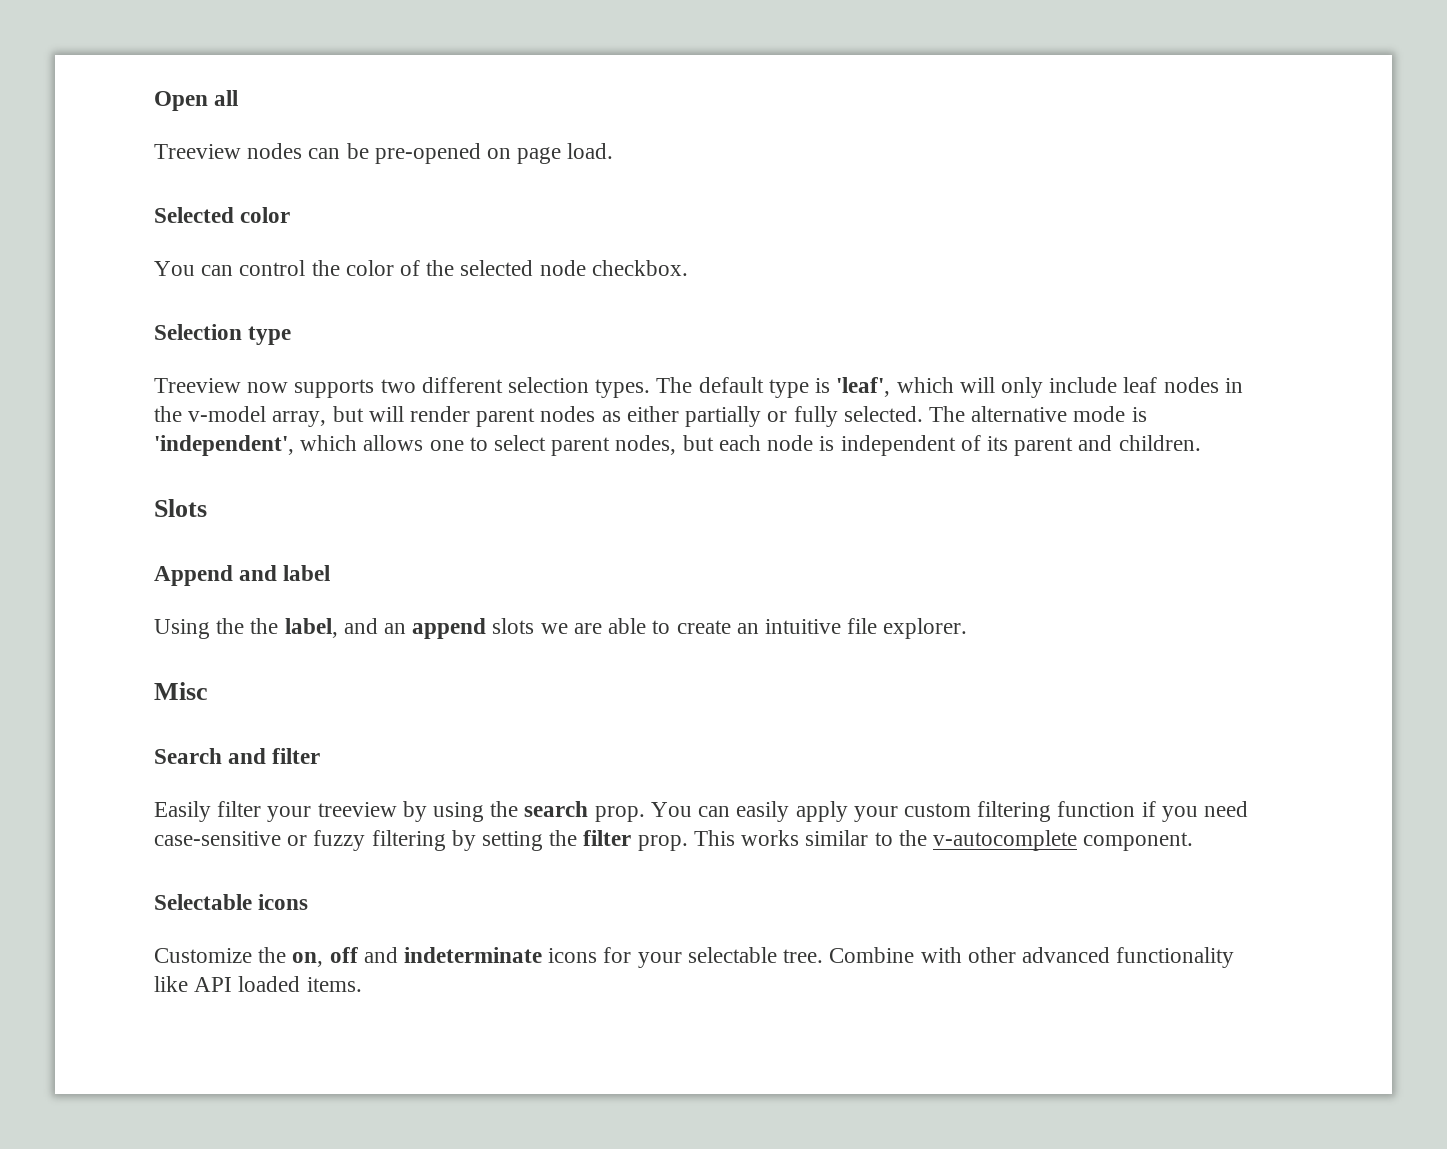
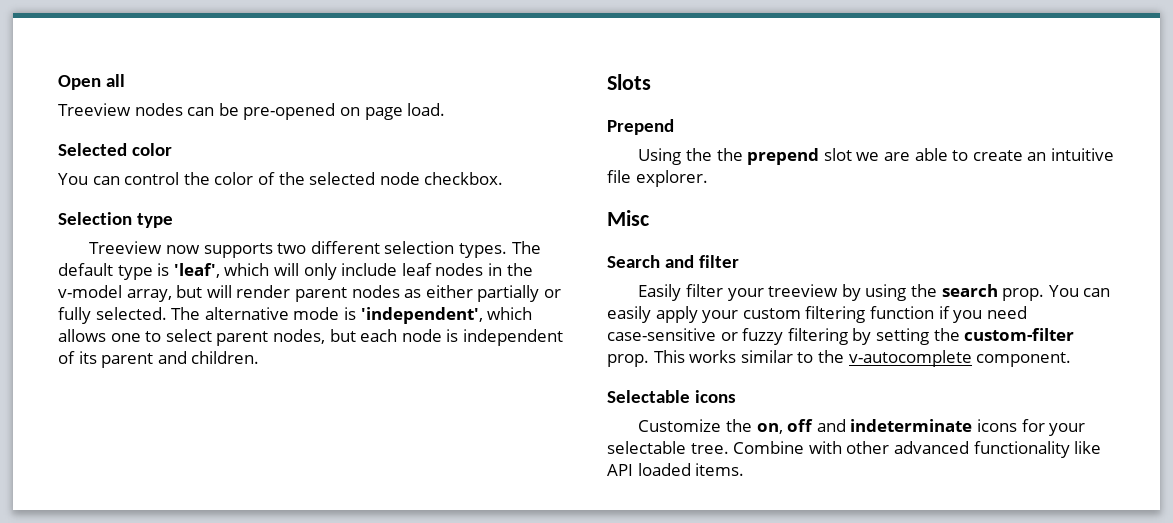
[154,565,331,586] Append and label -> [607,119,674,135] Prepend
[284,618,535,639] label, and an append slots -> [747,148,852,165] prepend slot
[583,830,632,846] filter -> [964,328,1075,341] custom-filter

